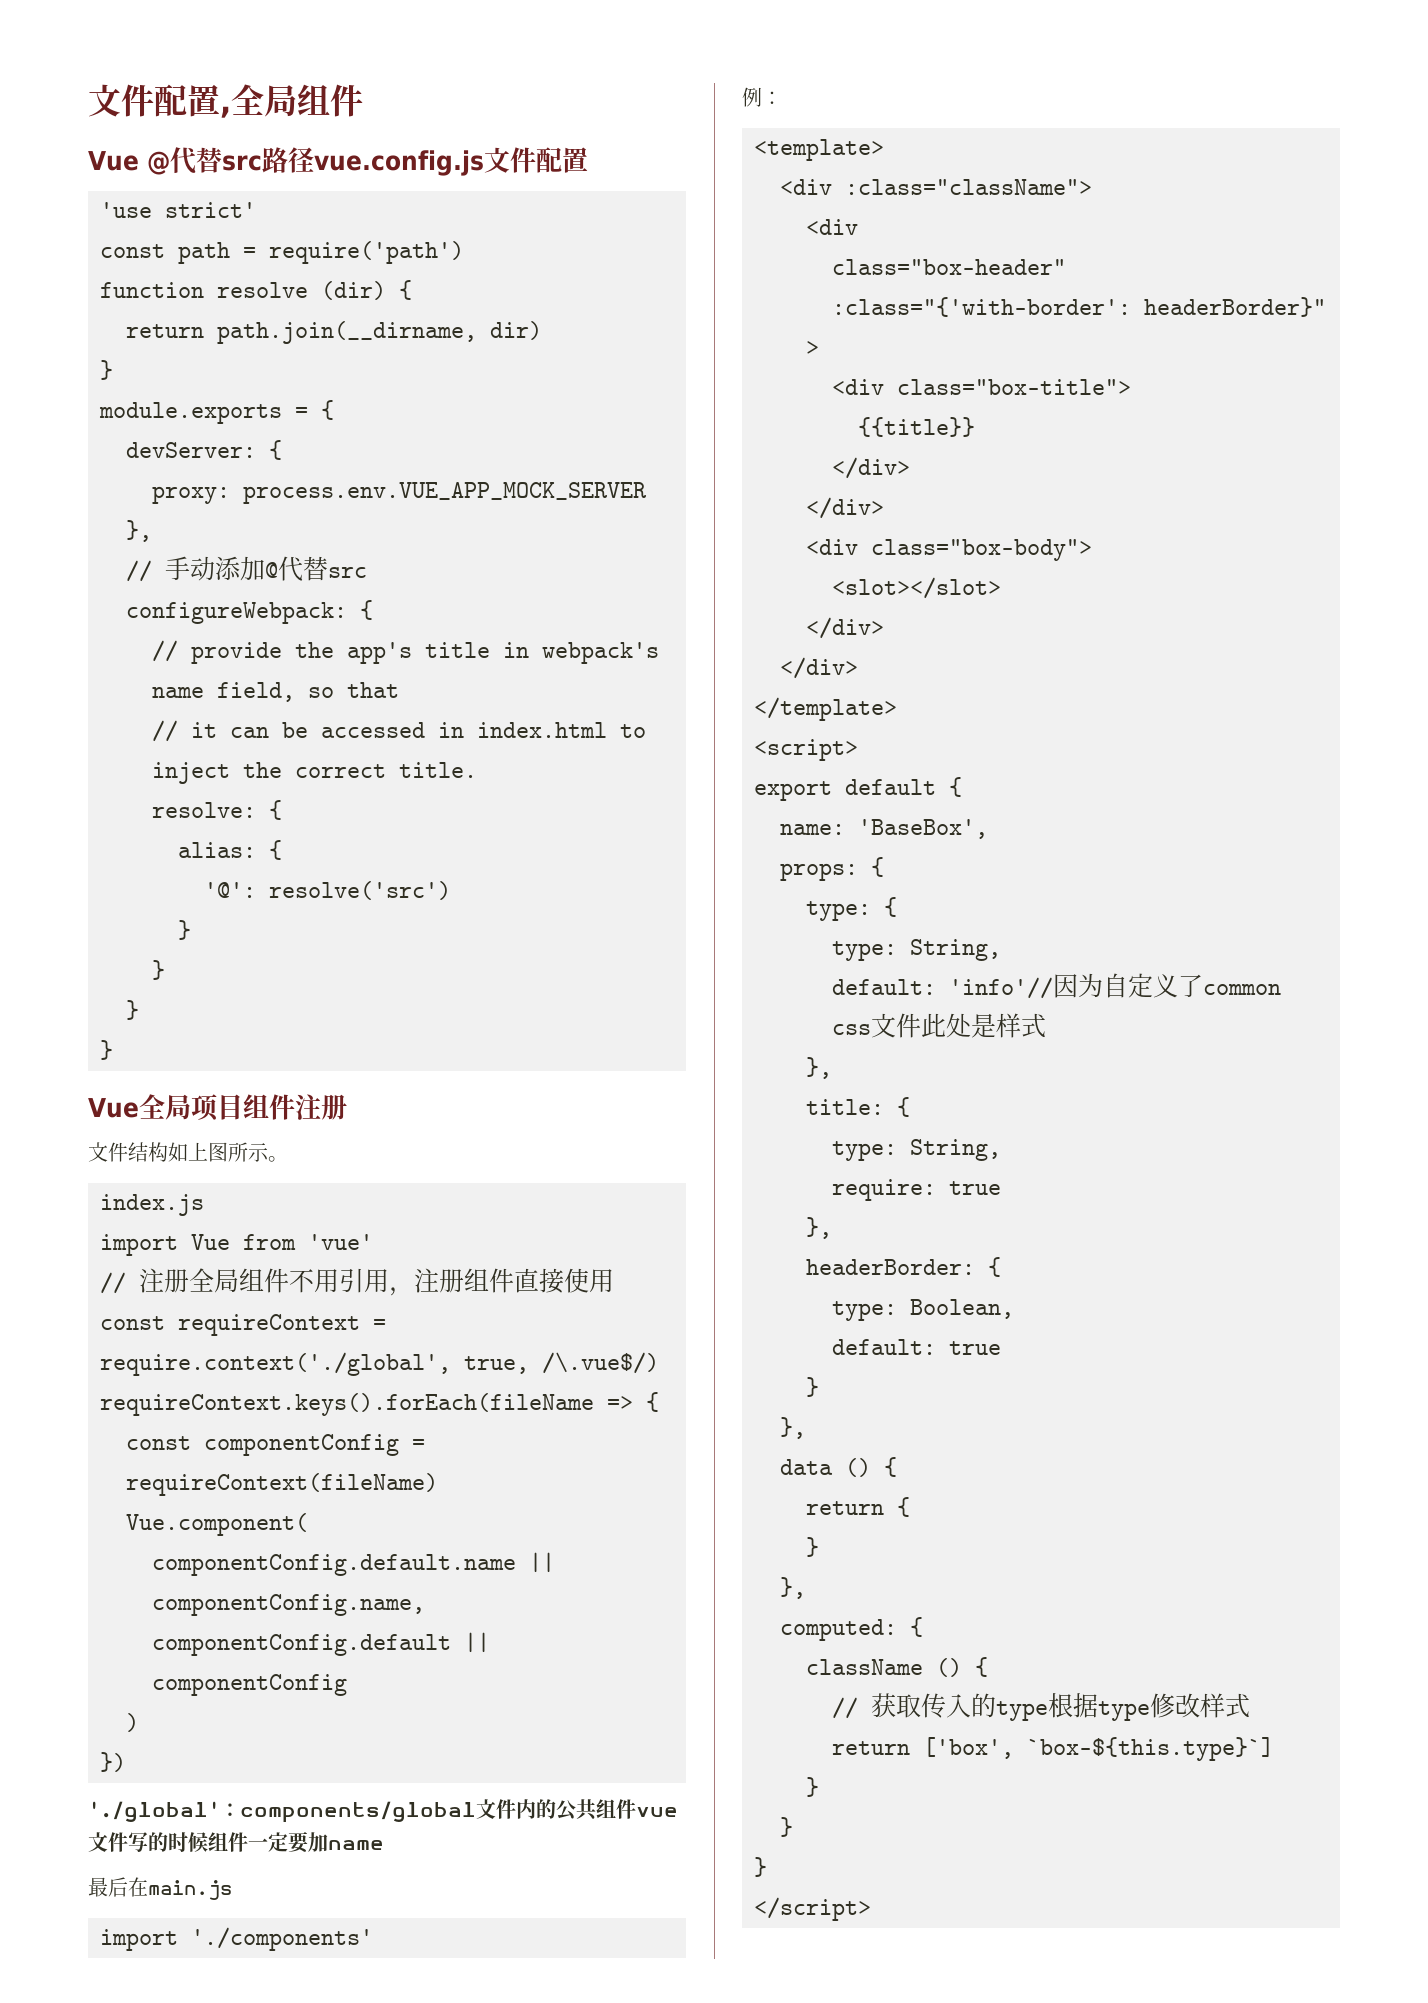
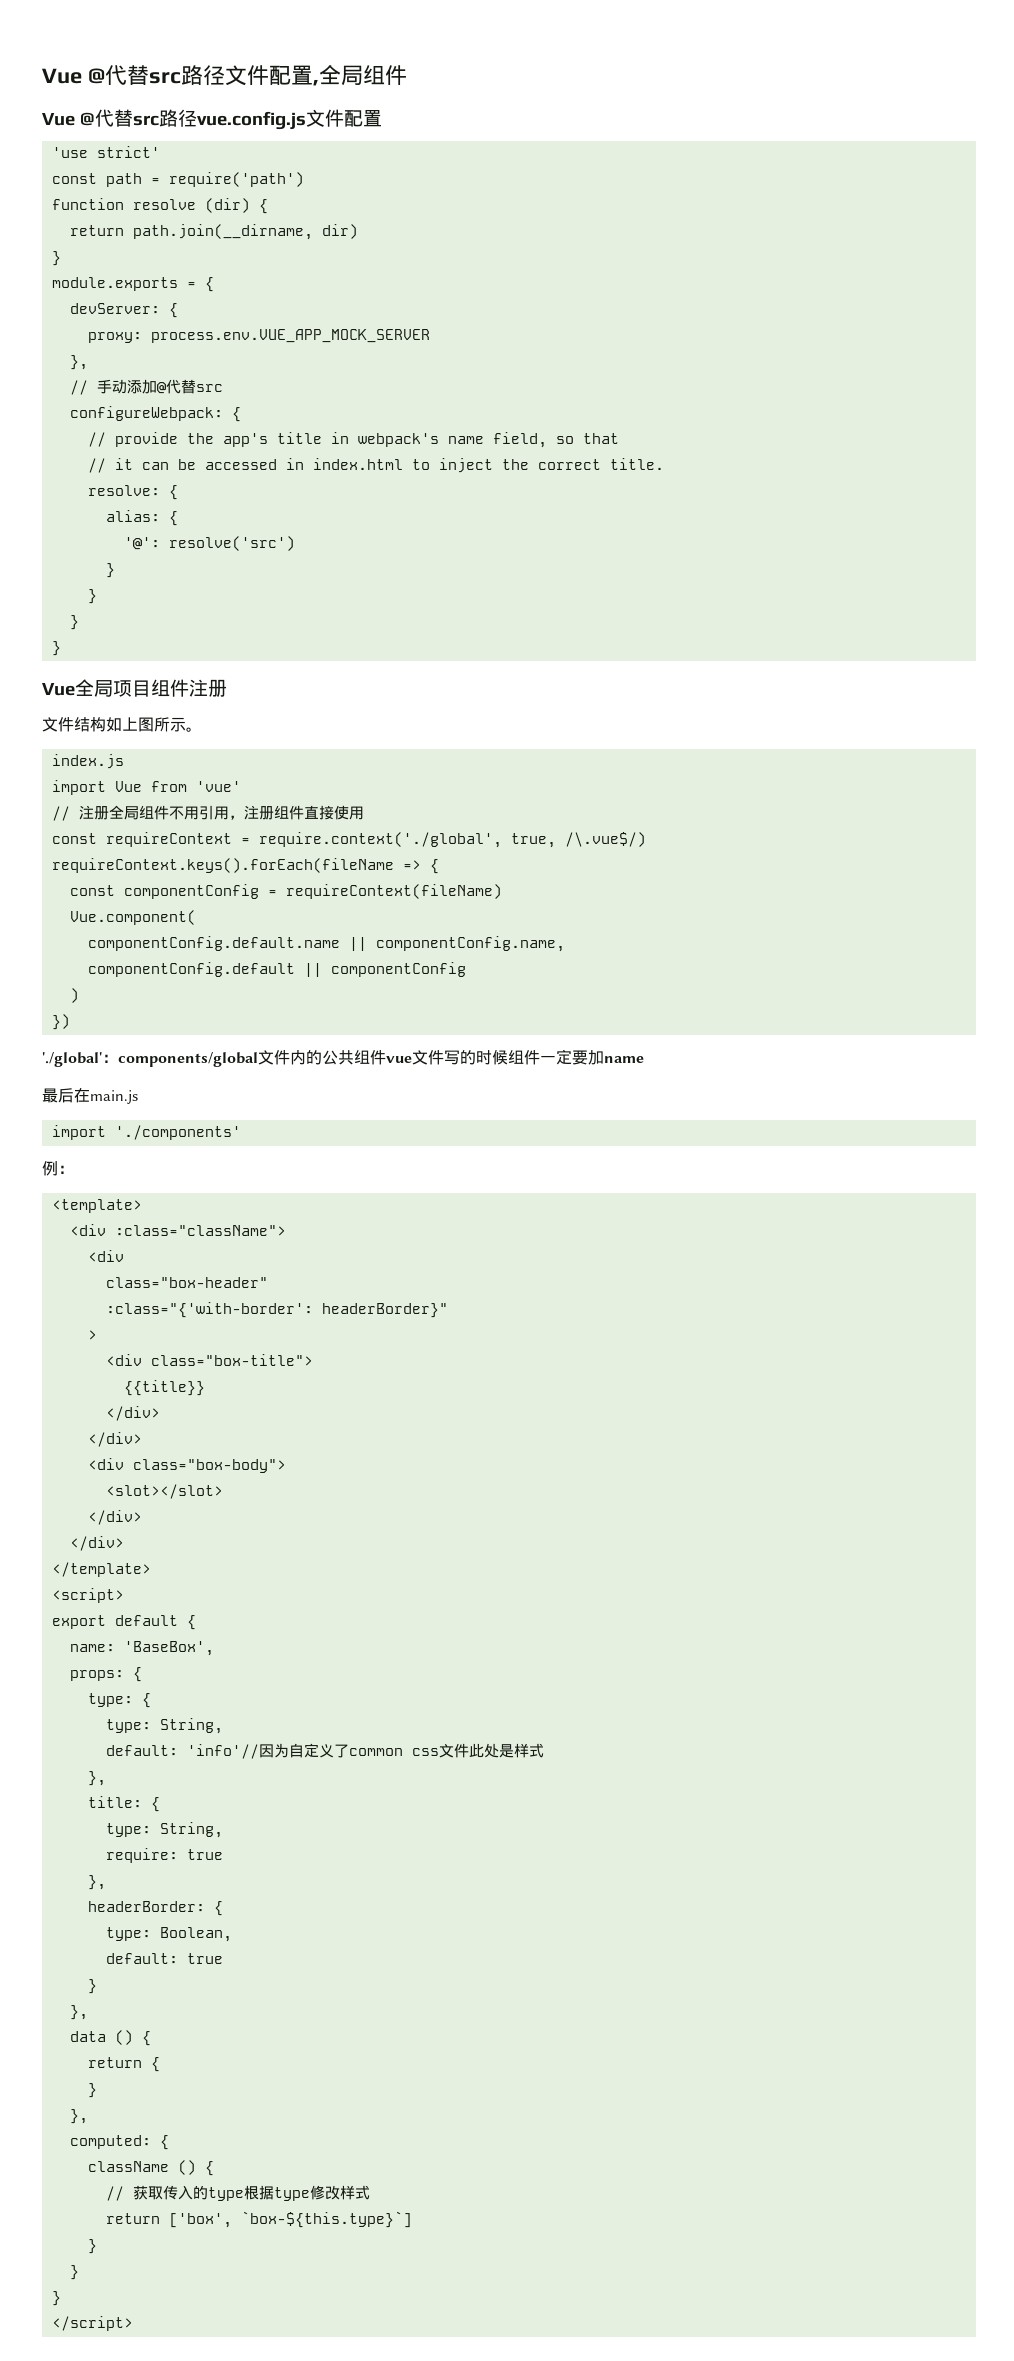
(88, 100) none -> [42,65,225,86] Vue @代替src路径

